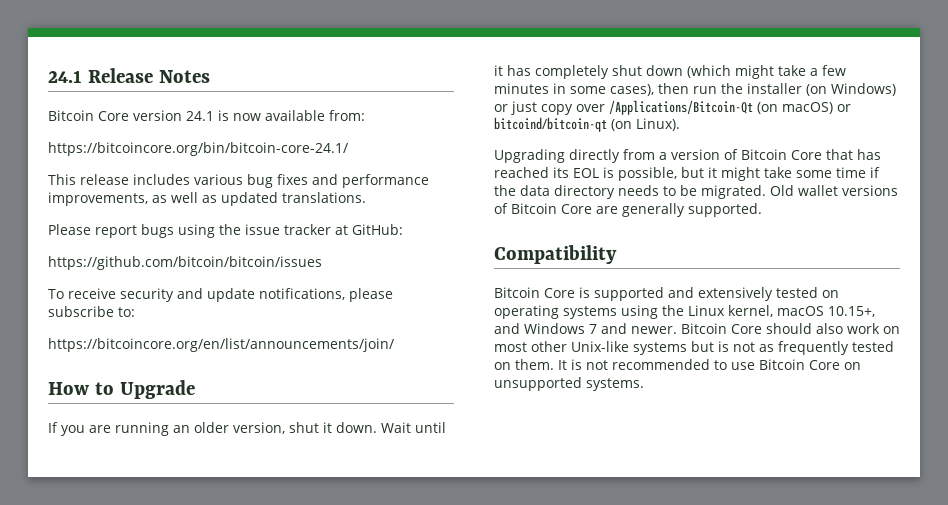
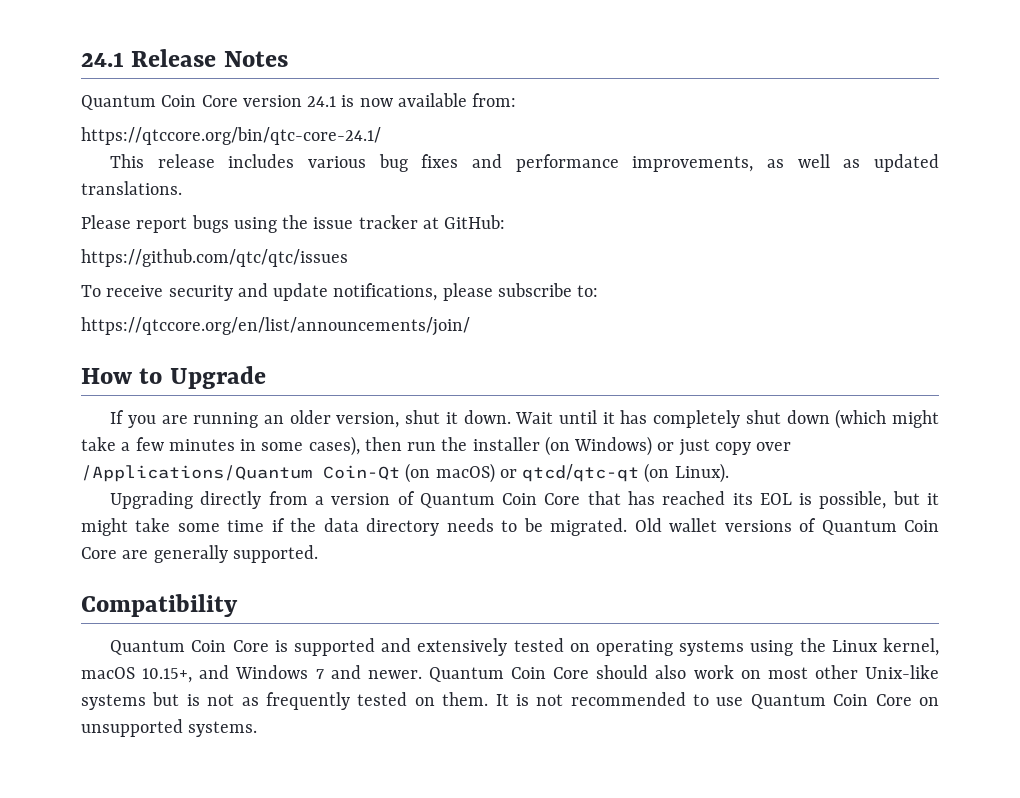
[48,110,94,121] Bitcoin -> [81,95,197,110] Quantum Coin
[48,142,348,156] https://bitcoincore.org/bin/bitcoin-core-24.1/ -> [81,127,381,145] https://qtccore.org/bin/qtc-core-24.1/
[48,256,322,270] https://github.com/bitcoin/bitcoin/issues -> [81,249,348,267] https://github.com/qtc/qtc/issues
[48,338,394,352] https://bitcoincore.org/en/list/announcements/join/ -> [81,317,470,336] https://qtccore.org/en/list/announcements/join/
[609,100,753,115] /Applications/Bitcoin-Qt -> [81,465,400,482] /Applications/Quantum Coin-Qt
[494,117,607,132] bitcoind/bitcoin-qt -> [522,464,640,482] qtcd/qtc-qt
[741,149,787,160] Bitcoin -> [419,493,538,508] Quantum Coin
[511,203,557,214] Bitcoin -> [821,520,940,535] Quantum Coin
[494,287,540,298] Bitcoin -> [110,640,227,655] Quantum Coin
[681,323,727,334] Bitcoin -> [428,667,546,682] Quantum Coin
[759,359,805,370] Bitcoin -> [750,694,869,709] Quantum Coin

